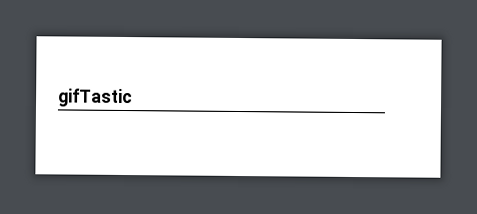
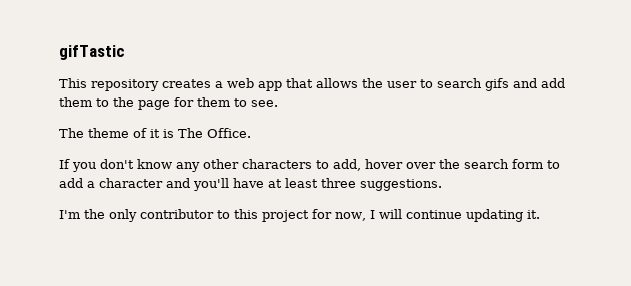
(133, 98) none -> [59,78,565,91] [59,97,278,110] [59,128,251,138] [59,159,560,172] [59,178,442,191] [59,209,540,222] // This repository creates a web app that allows the user to search gifs and add them to the page for them to see. // The theme of it is The Office. // If you don't know any other characters to add, hover over the search form to add a character and you'll have at least three suggestions. // I'm the only contributor to this project for now, I will continue updating it.

